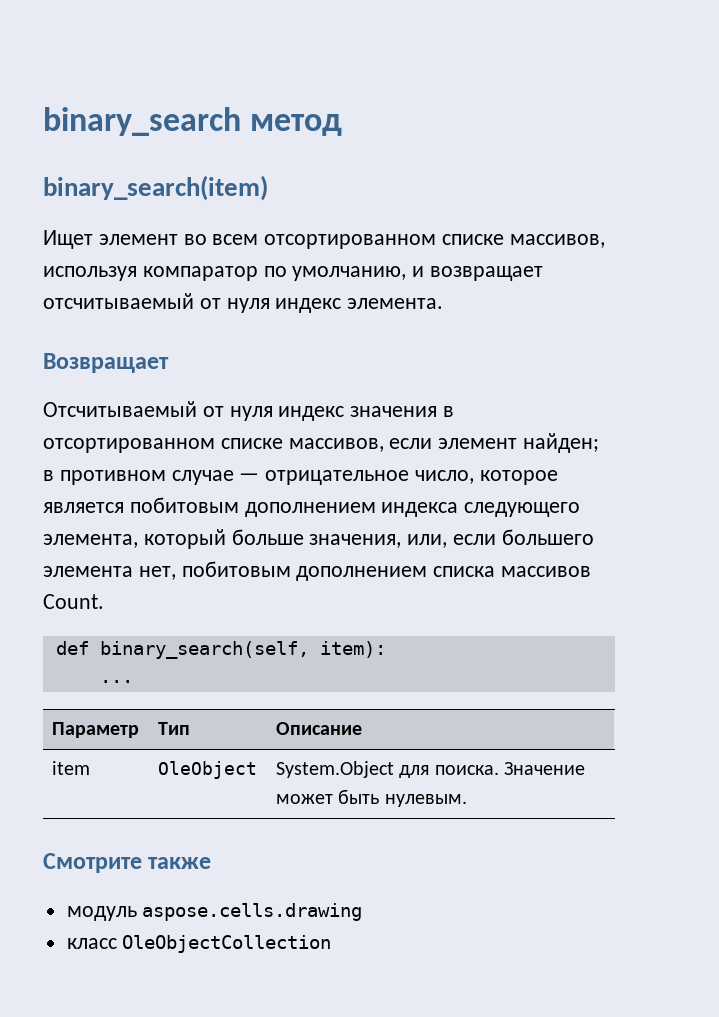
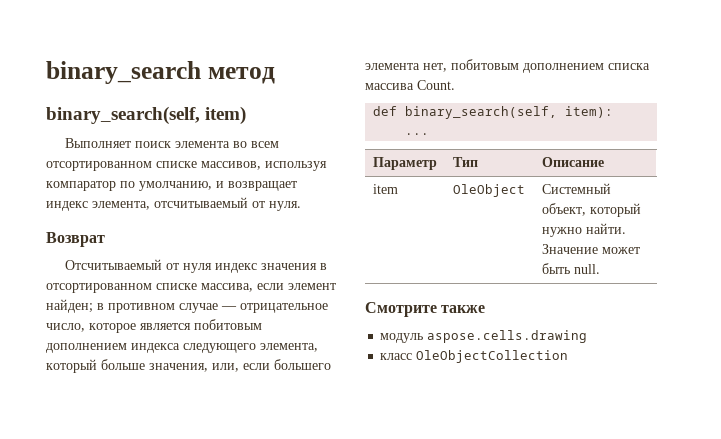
[43,175,268,201] [43,230,178,249] binary_search(item) // Ищет элемент -> [46,106,247,125] [65,138,231,148] binary_search(self, item) // Выполняет поиск элемента
[43,293,444,313] [43,353,169,373] отсчитываемый от нуля индекс элемента. // Возвращает -> [46,197,301,211] [46,232,105,247] индекс элемента, отсчитываемый от нуля. // Возврат
[288,438,384,452] массивов, -> [201,283,253,292] массива,
[501,566,592,577] массивов -> [365,83,414,90] массива
[276,761,499,778] System.Object для поиска. -> [541,183,611,194] [541,203,641,217] [541,223,626,237] Системный объект, который нужно найти.
[384,794,467,807] нулевым. -> [573,264,600,274] null.

